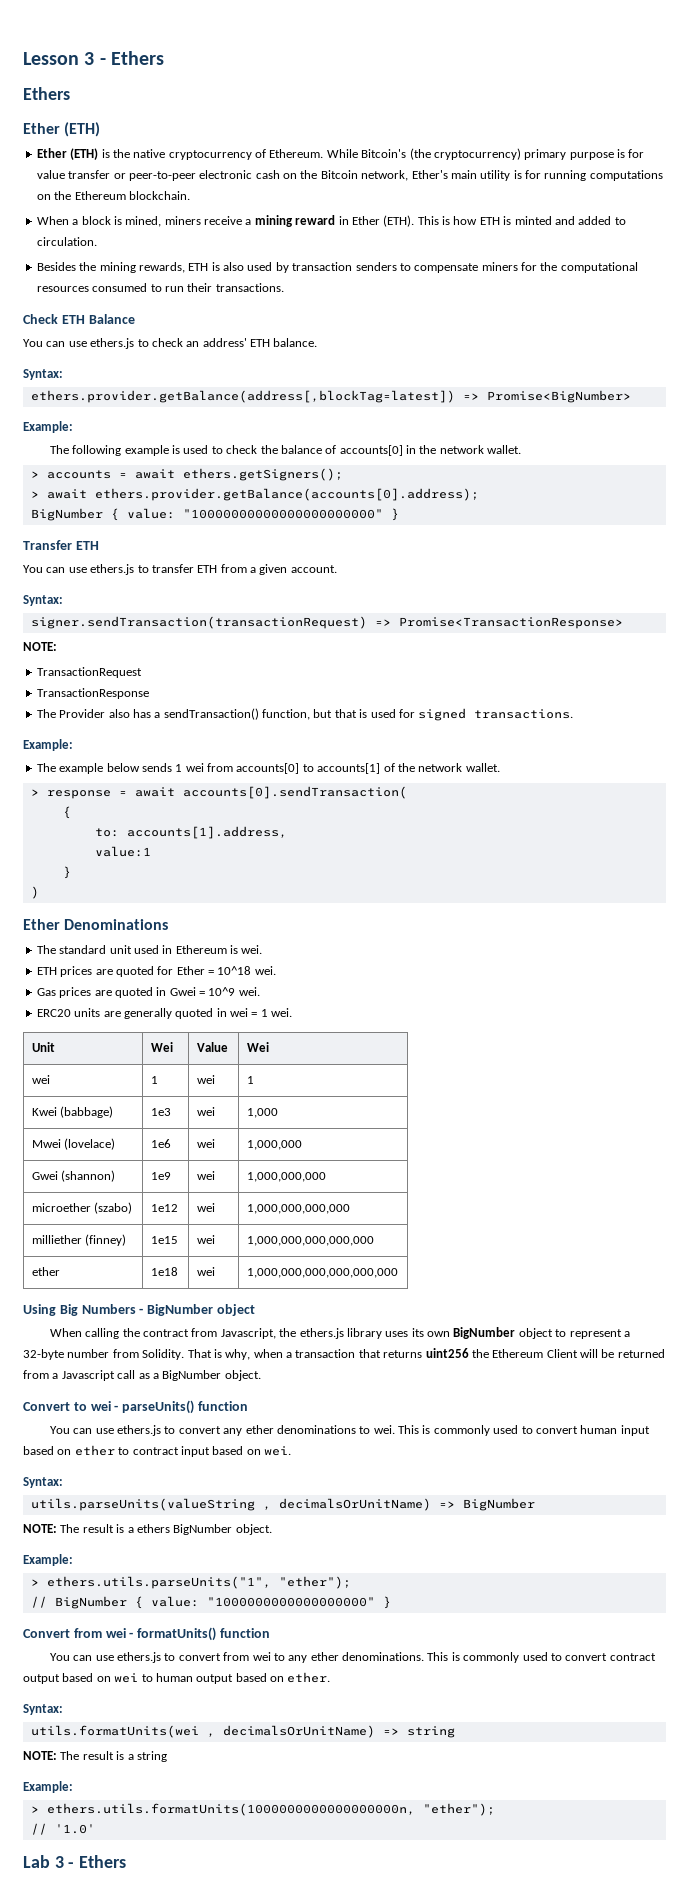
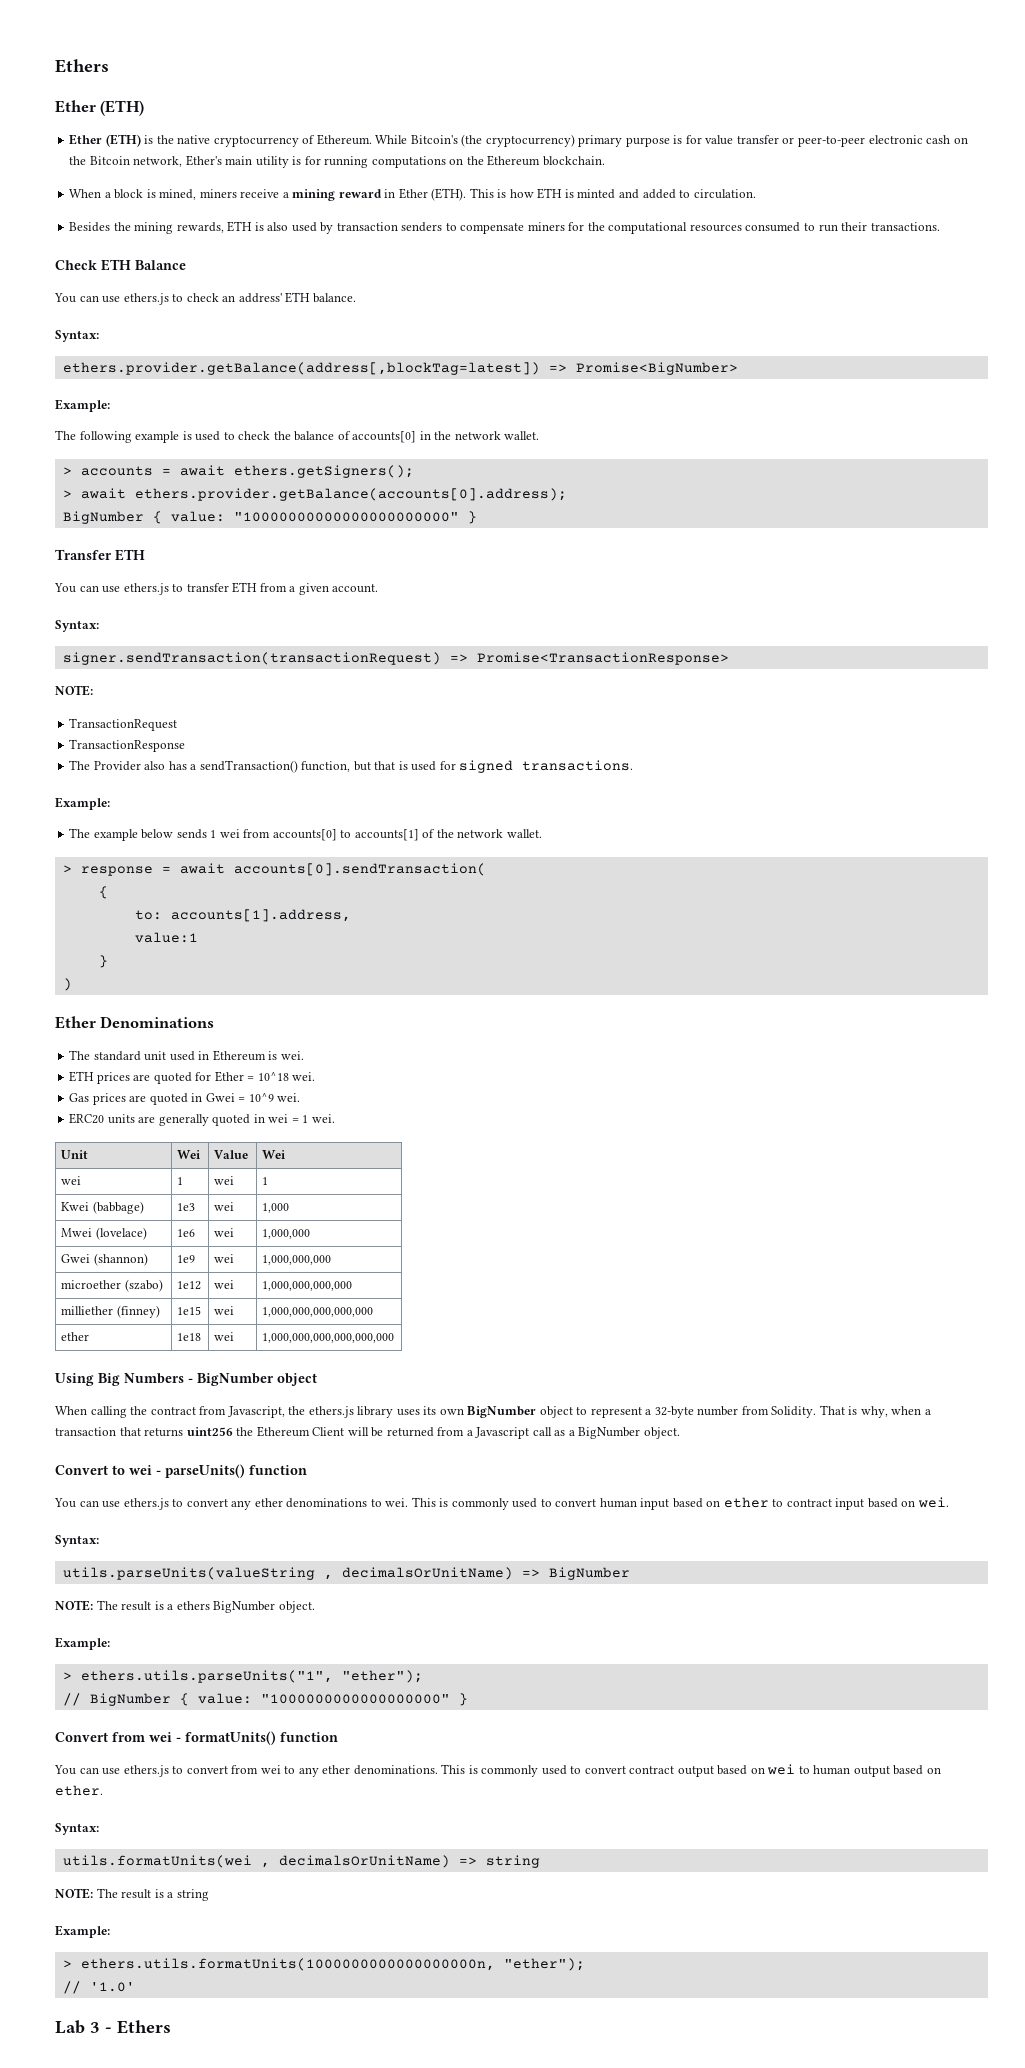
[23,51,164,65] Lesson 3 - Ethers // -> (55, 66) none

